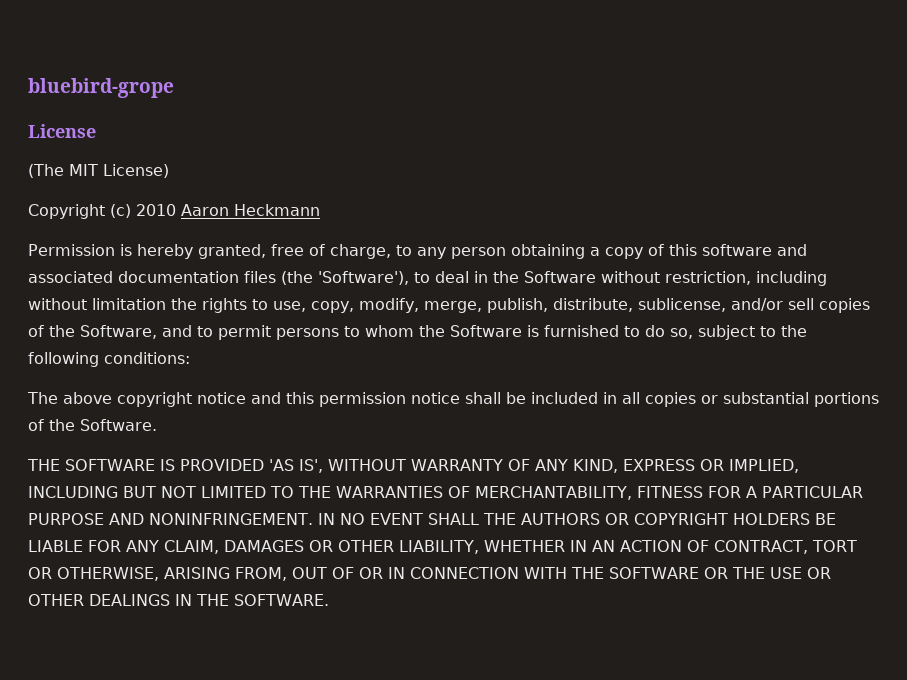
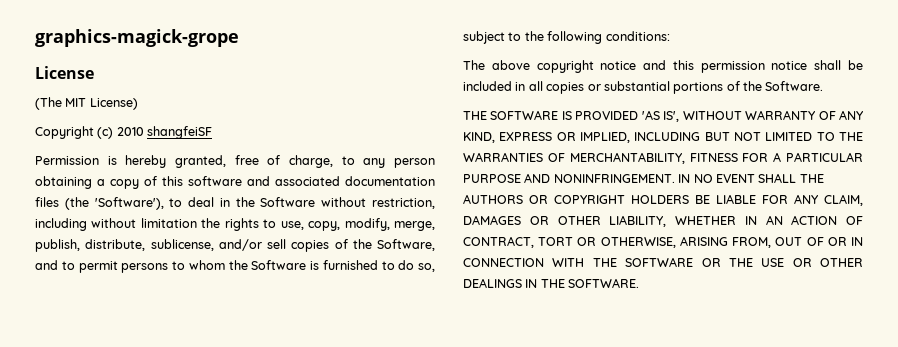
[28,78,174,98] bluebird-grope -> [35,29,239,47] graphics-magick-grope
[181,204,320,216] Aaron Heckmann -> [147,126,213,139] shangfeiSF

